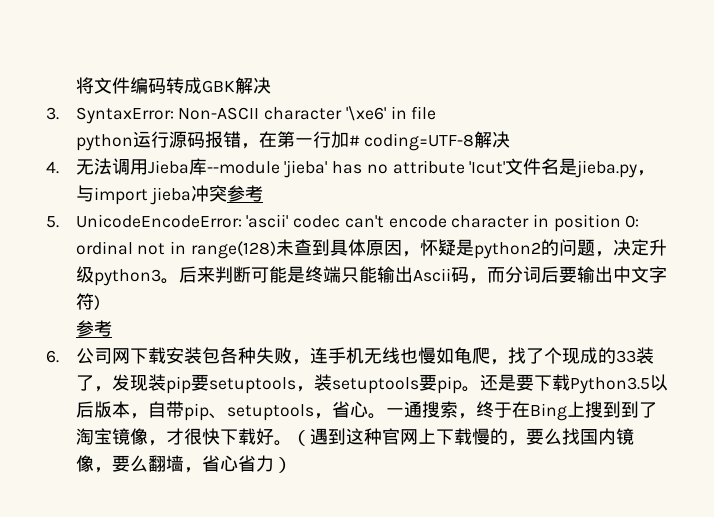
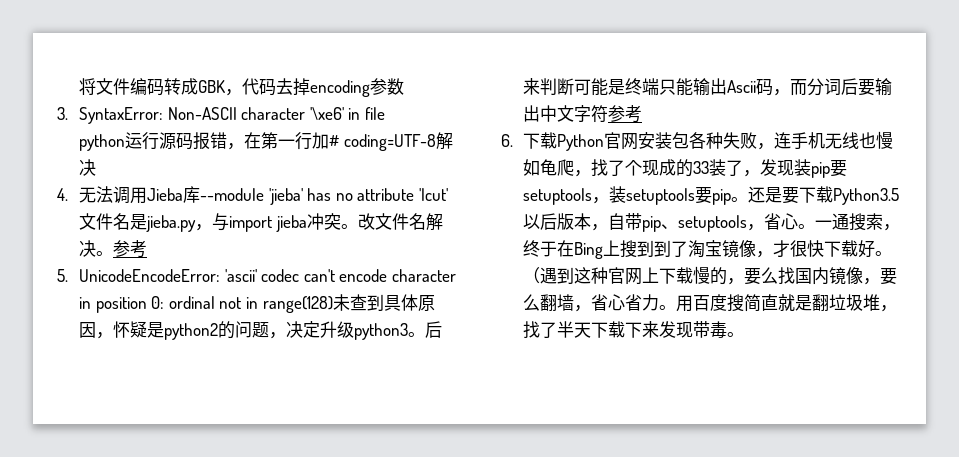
[234,77,271,94] 解决 -> [225,78,405,97] ，代码去掉encoding参数
(228, 193) none -> [340,213,443,231] [79,240,114,257] 。改文件名解决。
[93,295,100,310] ) // -> (609, 114) none
[75,347,166,364] 公司网下载 -> [523,132,639,151] 下载Python官网
[273,457,292,473] ） -> [659,294,898,312] [523,321,745,338] 。用百度搜简直就是翻垃圾堆，找了半天下载下来发现带毒。

